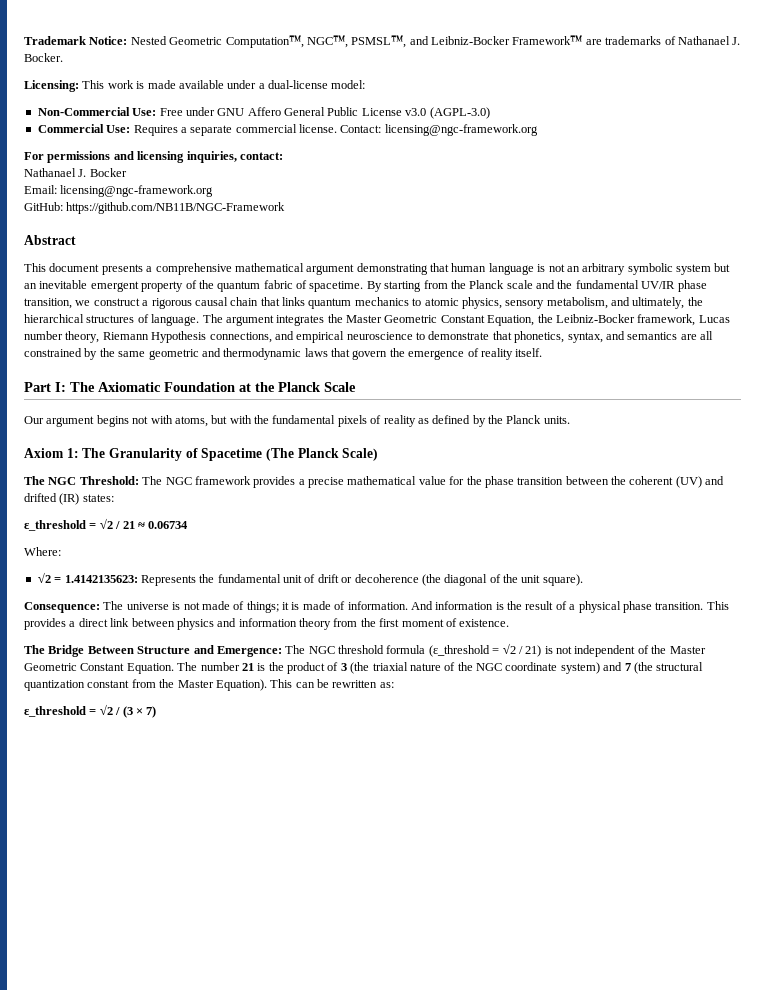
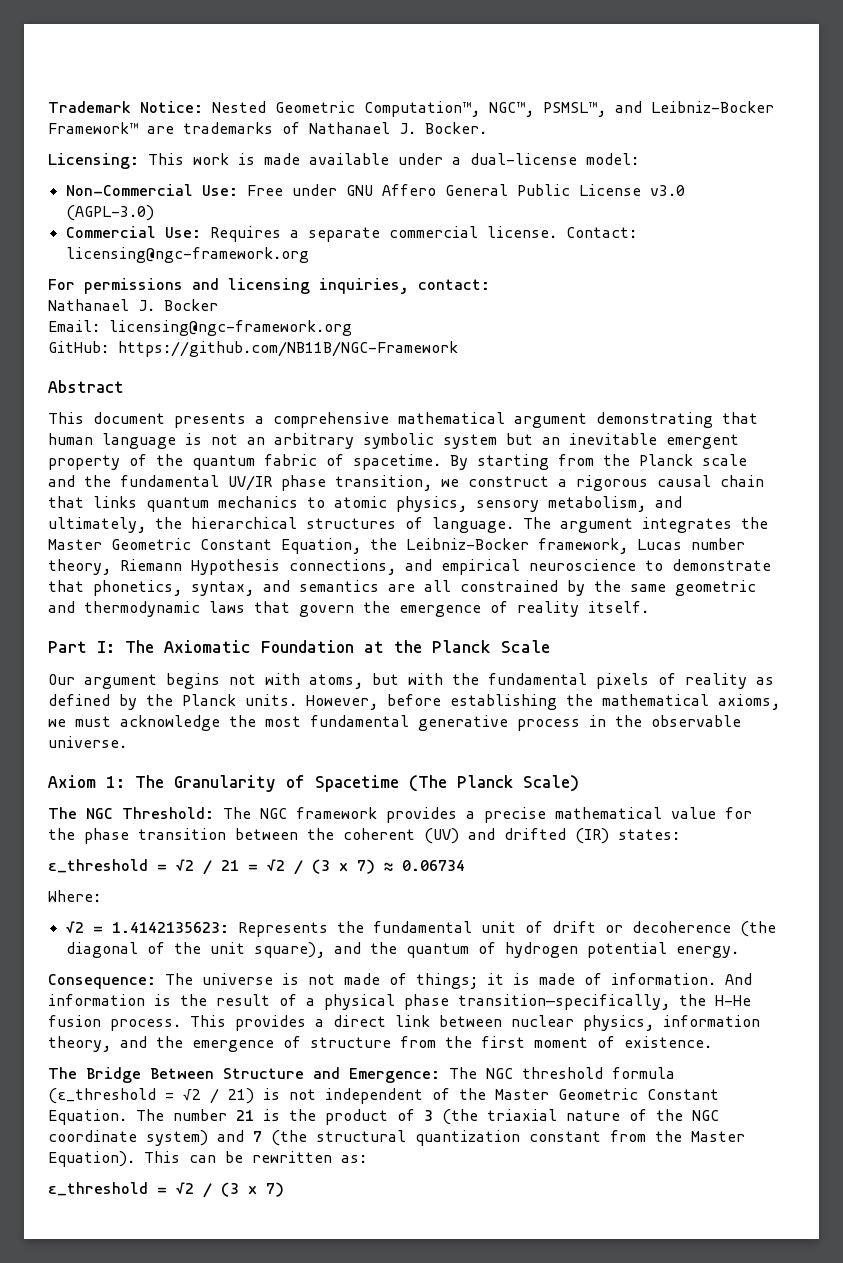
(570, 420) none -> [306,694,780,710] [48,715,741,731] [48,736,127,748] However, before establishing the mathematical axioms, we must acknowledge the most fundamental generative process in the observable universe.
(135, 525) none -> [248,859,375,875] = √2 / (3 × 7)
[542,574,583,586] square). -> [253,942,739,958] square), and the quantum of hydrogen potential energy.
[655,602,704,610] transition. -> [458,994,751,1010] [48,1015,181,1031] transition—specifically, the H-He fusion process.
[176,618,331,630] physics and information theory -> [511,1015,760,1031] [48,1036,391,1052] nuclear physics, information theory, and the emergence of structure

